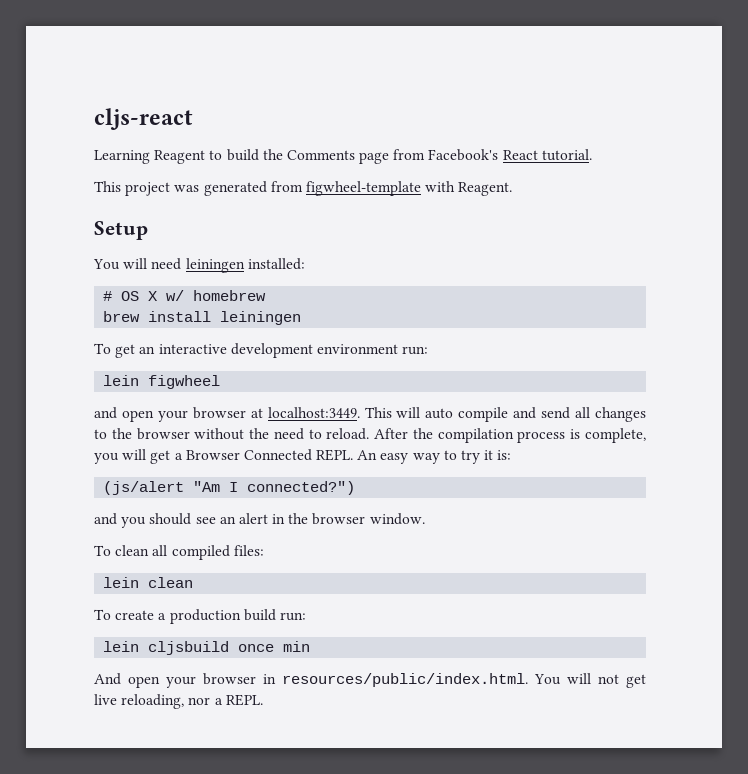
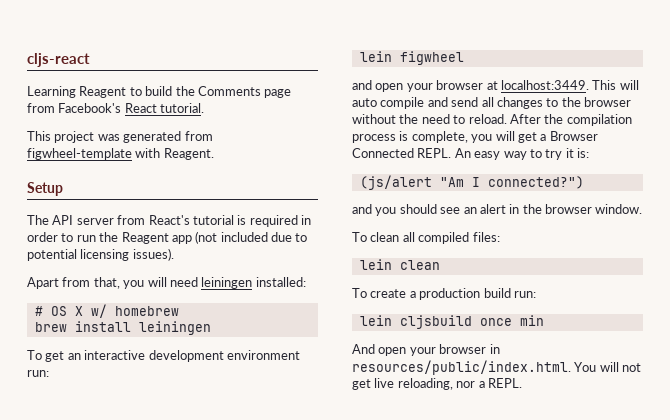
[93,259,120,270] You -> [27,215,311,227] [27,231,308,244] [27,248,174,261] [27,277,145,289] The API server from React's tutorial is required in order to run the Reagent app (not included due to potential licensing issues). // Apart from that, you

